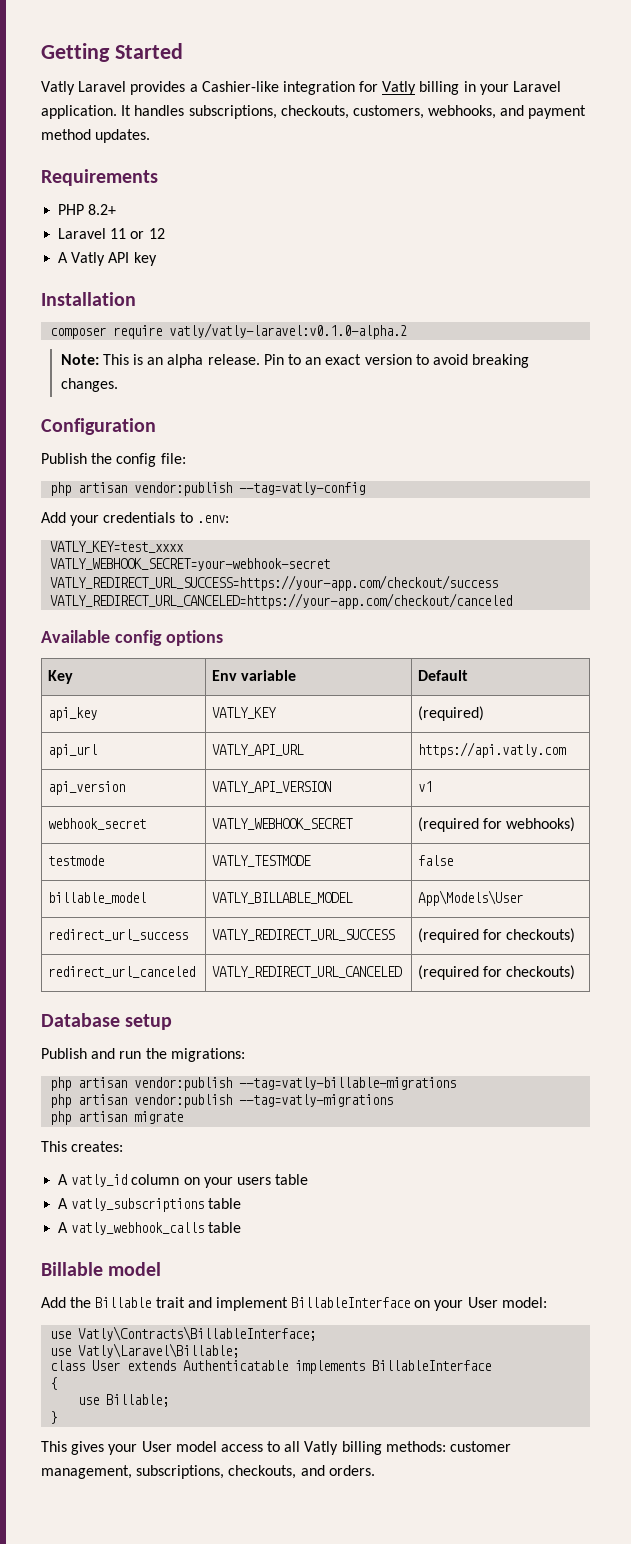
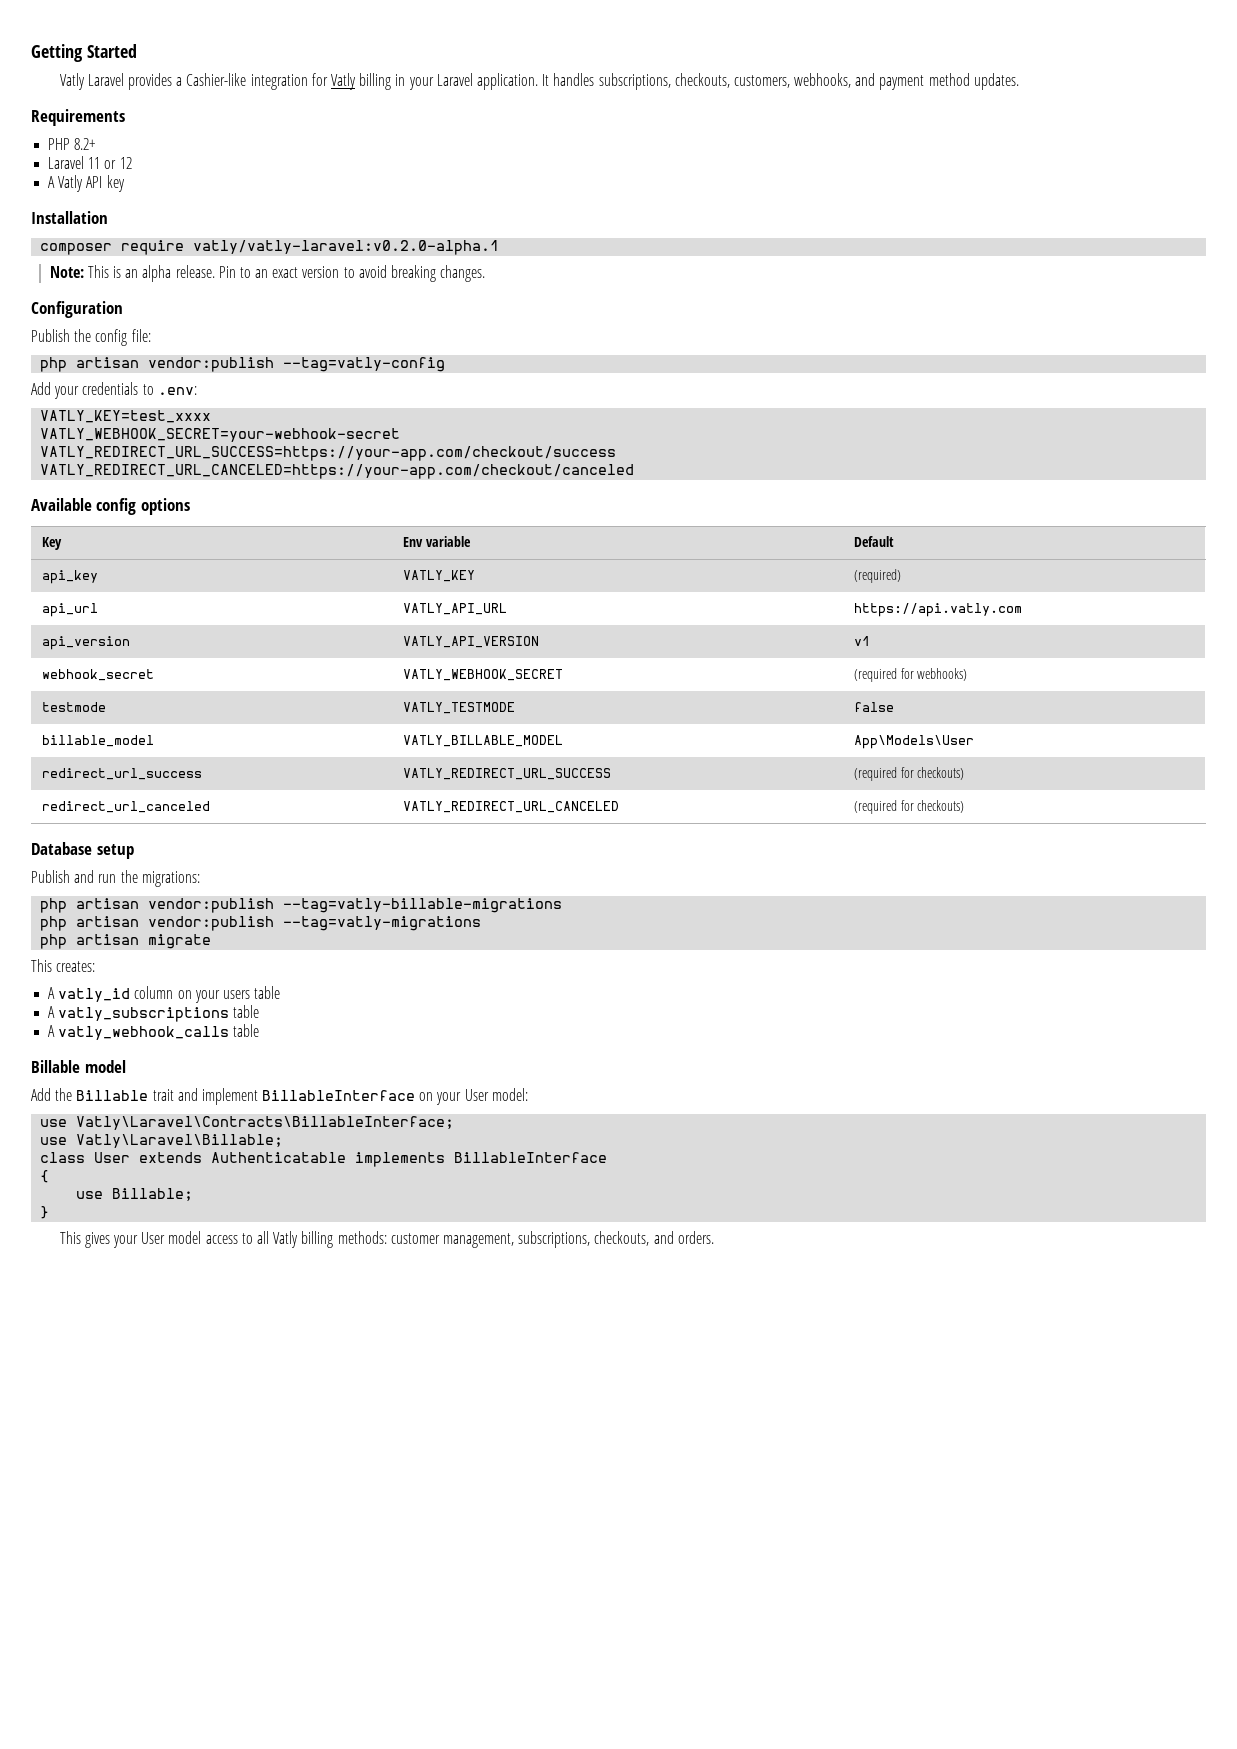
[169,323,408,339] vatly/vatly-laravel:v0.1.0-alpha.2 -> [193,240,500,255] vatly/vatly-laravel:v0.2.0-alpha.1
[78,1326,317,1341] Vatly\Contracts\BillableInterface; -> [76,1116,455,1130] Vatly\Laravel\Contracts\BillableInterface;

